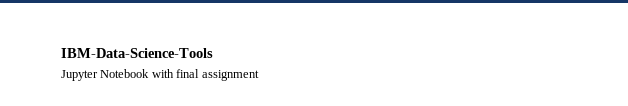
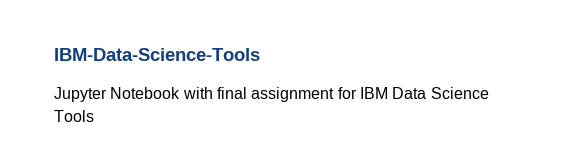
(259, 75) none -> [337,87,489,99] [54,110,94,122] for IBM Data Science Tools

